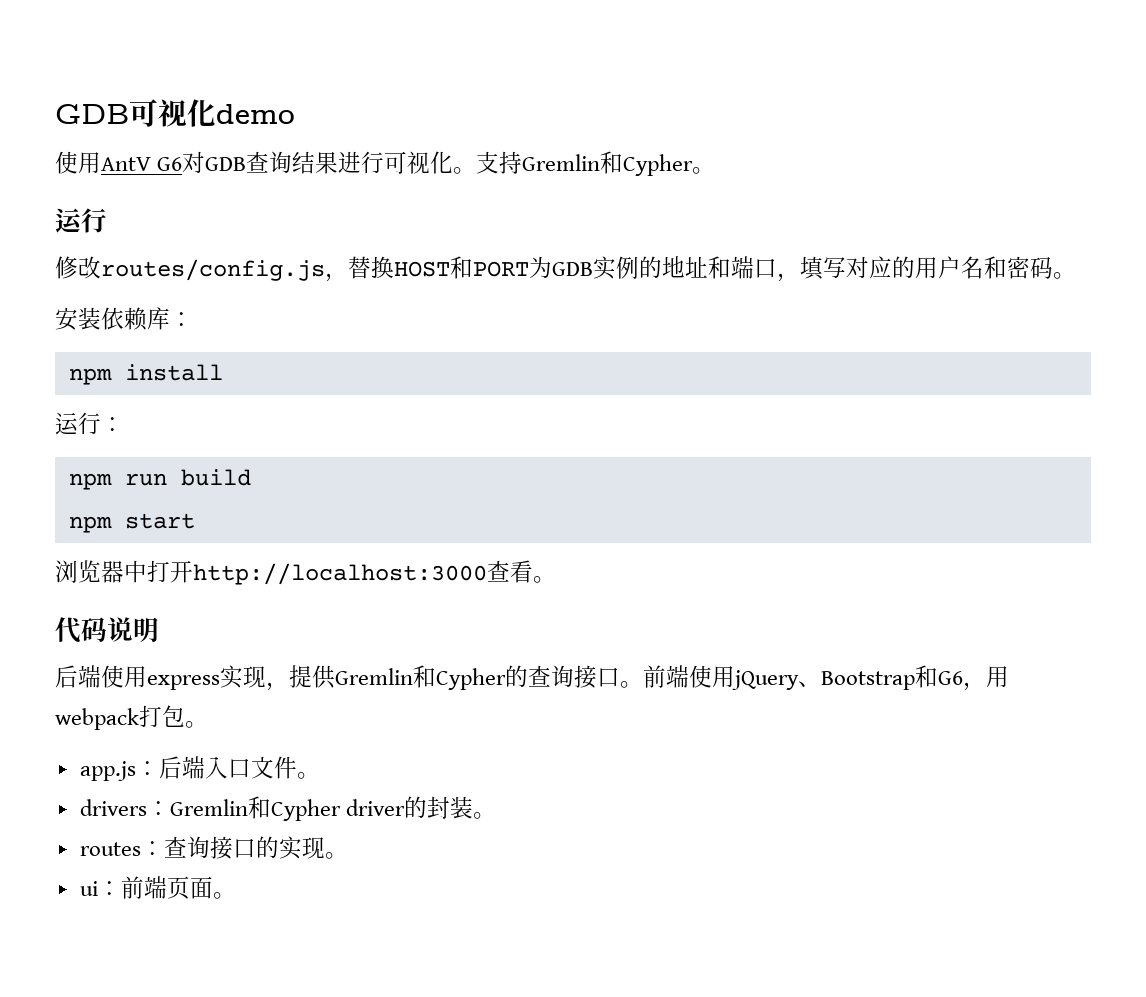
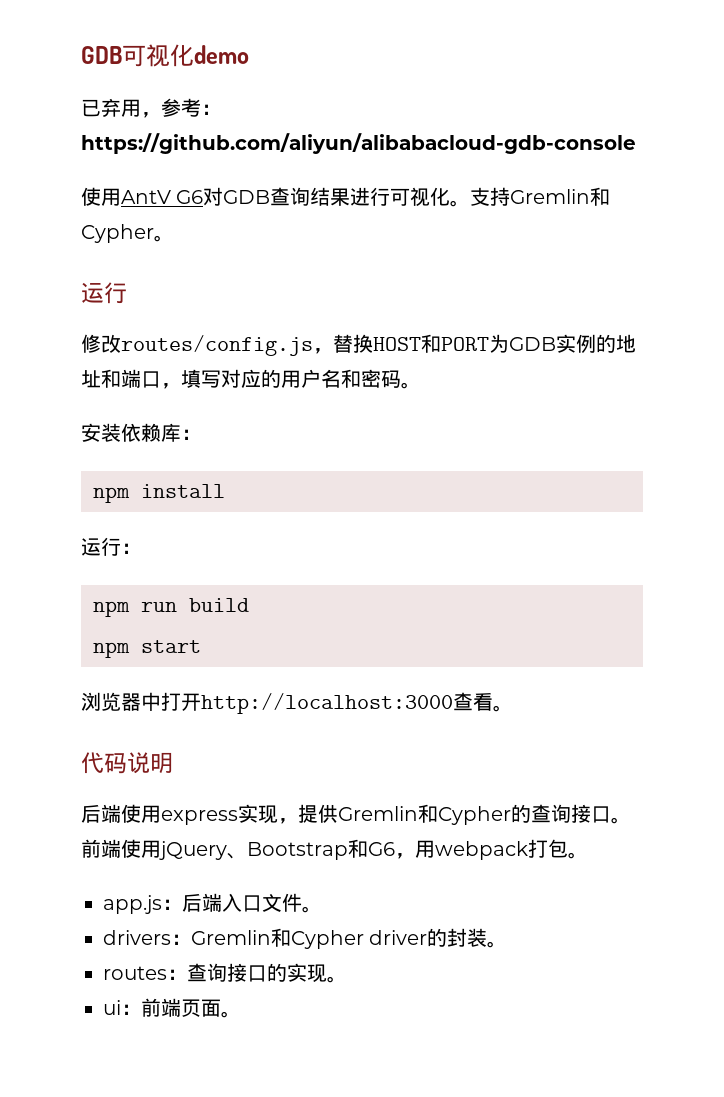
(295, 114) none -> [81,98,221,118] [81,133,636,154] // 已弃用，参考：https://github.com/aliyun/alibabacloud-gdb-console

